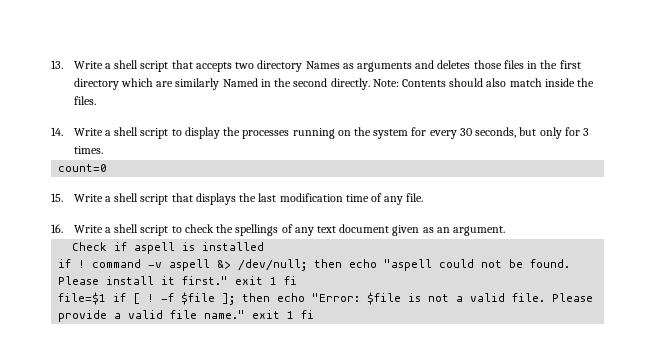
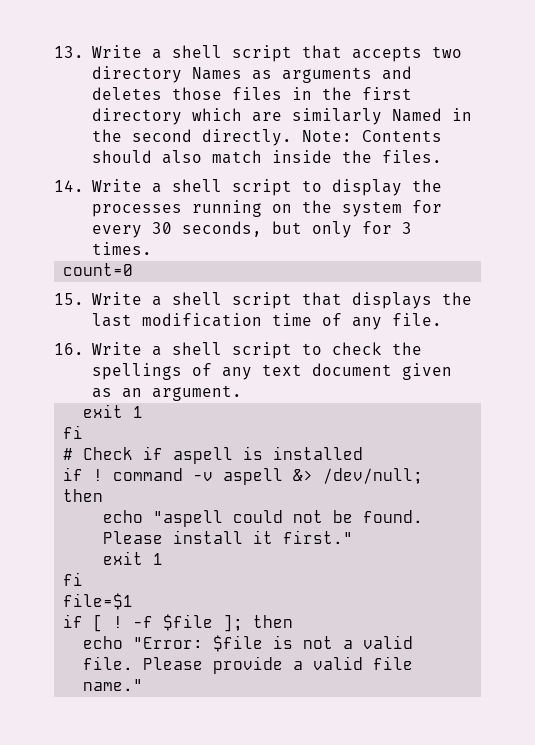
(506, 231) none -> [83,404,144,418] [63,425,84,439] [63,448,74,460] exit 1 // fi // #
(343, 263) none -> (104, 495) //
[235,276,278,285] exit 1 -> [103,551,164,565] // exit 1 //
(107, 298) none -> (134, 601) //
(271, 297) none -> (294, 621) //
[252,310,315,319] exit 1 fi -> (144, 685) none

